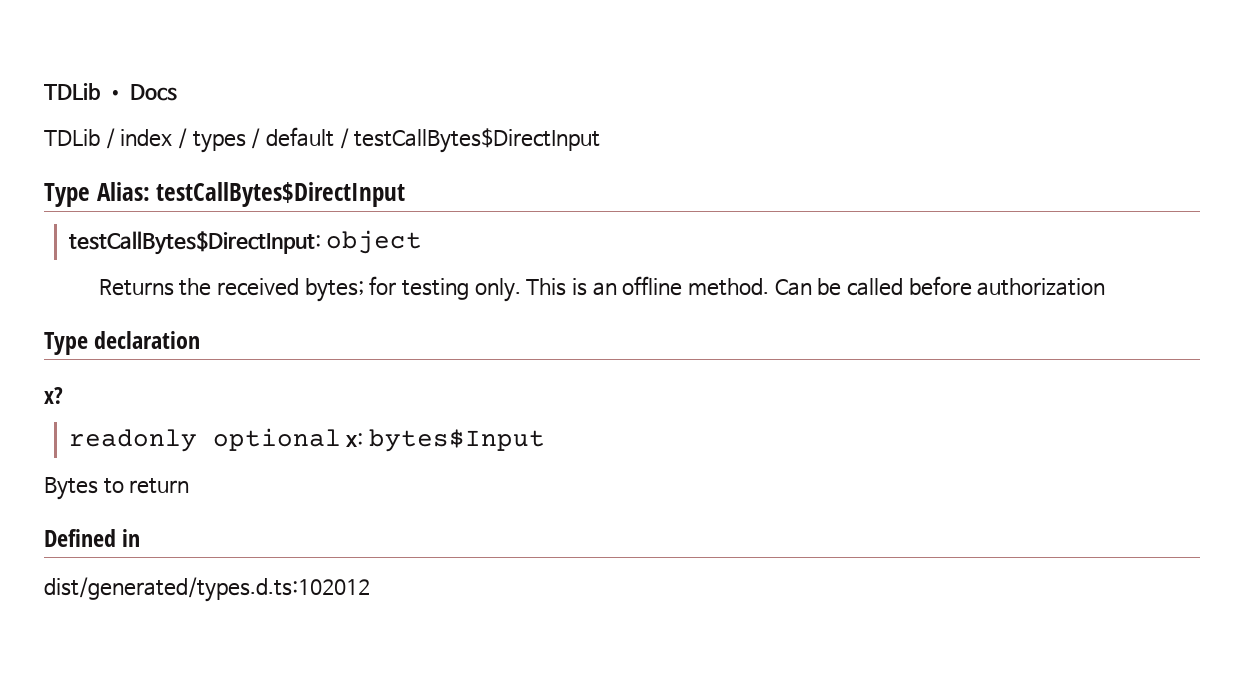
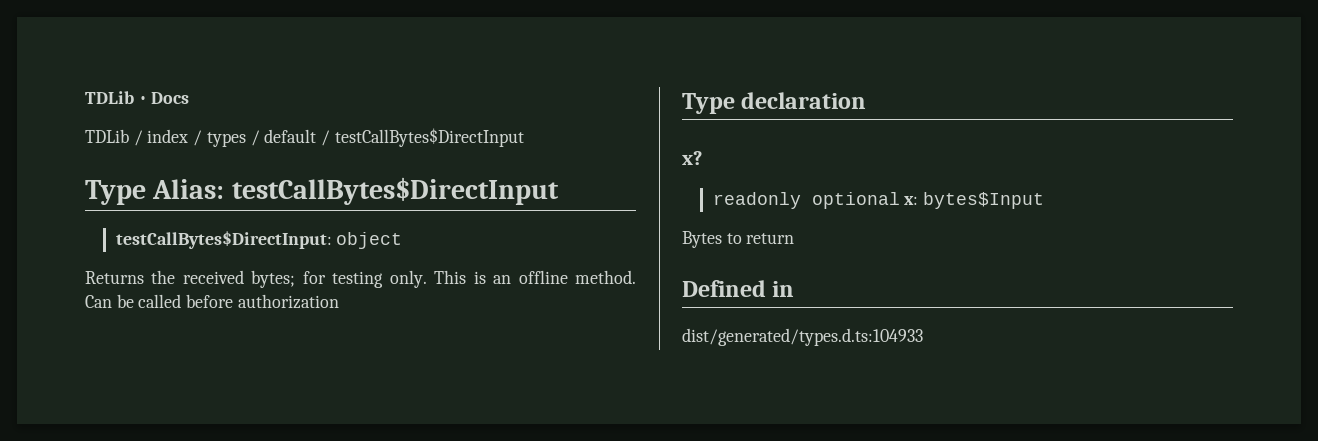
[44,577,370,602] dist/generated/types.d.ts:102012 -> [682,328,923,346] dist/generated/types.d.ts:104933

